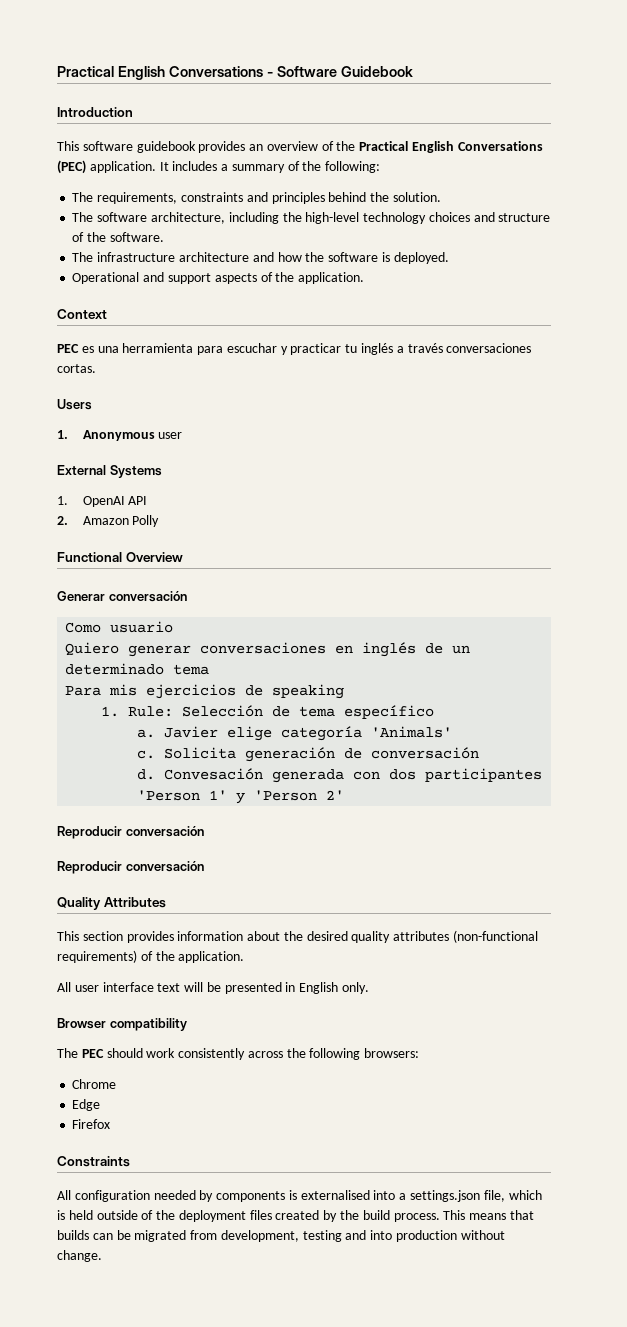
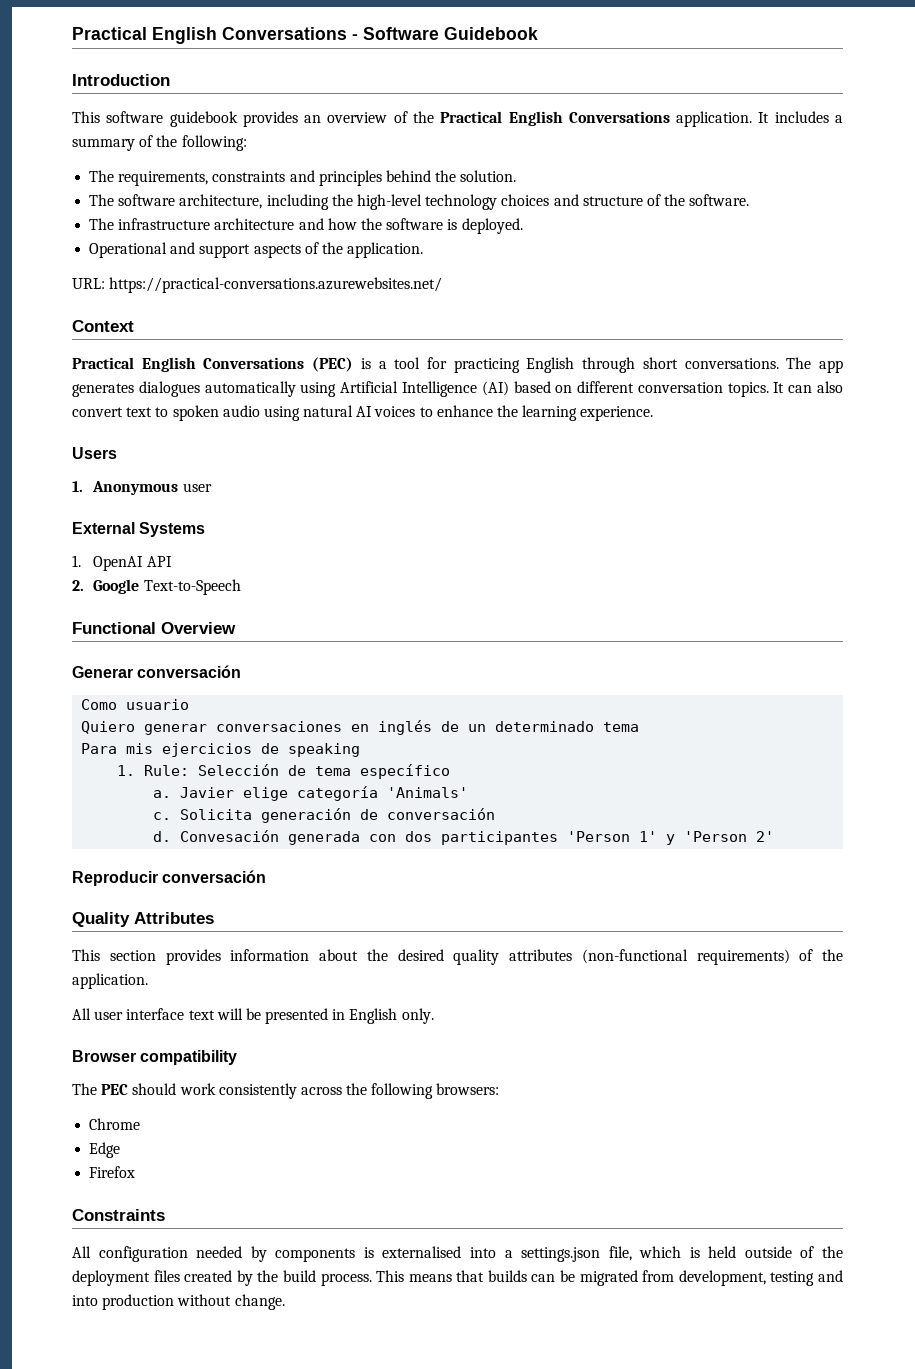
[57,160,86,174] (PEC) -> (670, 117) none
(365, 278) none -> [72,277,443,293] // URL: https://practical-conversations.azurewebsites.net/
[57,343,532,355] [57,364,96,373] PEC es una herramienta para escuchar y practicar tu inglés a través conversaciones cortas. -> [72,357,843,373] [72,381,844,397] [72,405,654,421] Practical English Conversations (PEC) is a tool for practicing English through short conversations. The app generates dialogues automatically using Artificial Intelligence (AI) based on different conversation topics. It can also convert text to spoken audio using natural AI voices to enhance the learning experience.
[82,515,160,527] Amazon Polly -> [93,579,241,595] Google Text-to-Speech
[57,861,204,874] // Reproducir conversación -> (267, 876) none

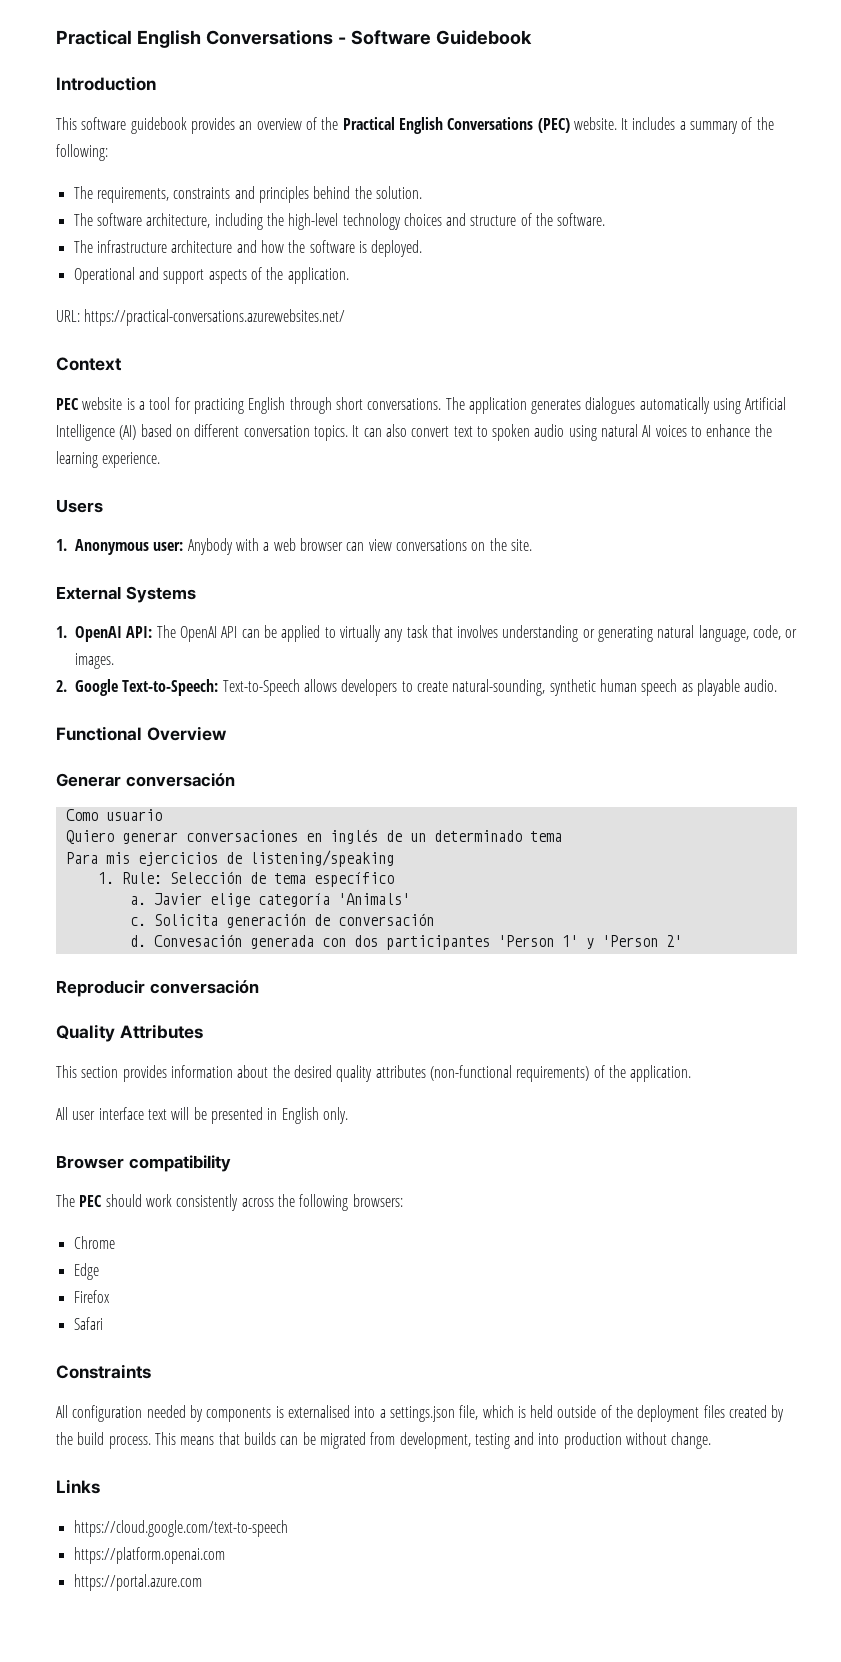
[676,111,753,127] application. -> [537,117,617,133] (PEC) website.
[72,357,354,372] Practical English Conversations (PEC) -> [56,397,123,410] PEC website
[818,360,843,373] app -> [468,397,527,414] application
[182,483,212,492] [72,522,206,537] [72,555,172,571] user // External Systems // 1. OpenAI API -> [153,538,532,555] [56,586,196,603] [56,625,798,642] [75,653,114,669] user: Anybody with a web browser can view conversations on the site. // External Systems // 1. OpenAI API: The OpenAI API can be applied to virtually any task that involves understanding or generating natural language, code, or images.
(140, 586) none -> [122,679,219,696] Text-to-Speech:
(241, 587) none -> [303,679,778,696] allows developers to create natural-sounding, synthetic human speech as playable audio.
[288,743,361,757] speaking -> [249,850,394,867] listening/speaking
(136, 1172) none -> [73,1317,103,1330] // Safari
(285, 1302) none -> [56,1479,100,1494] [73,1520,288,1537] [73,1547,225,1564] [73,1574,202,1591] // Links // https://cloud.google.com/text-to-speech // https://platform.openai.com // https://portal.azure.com

